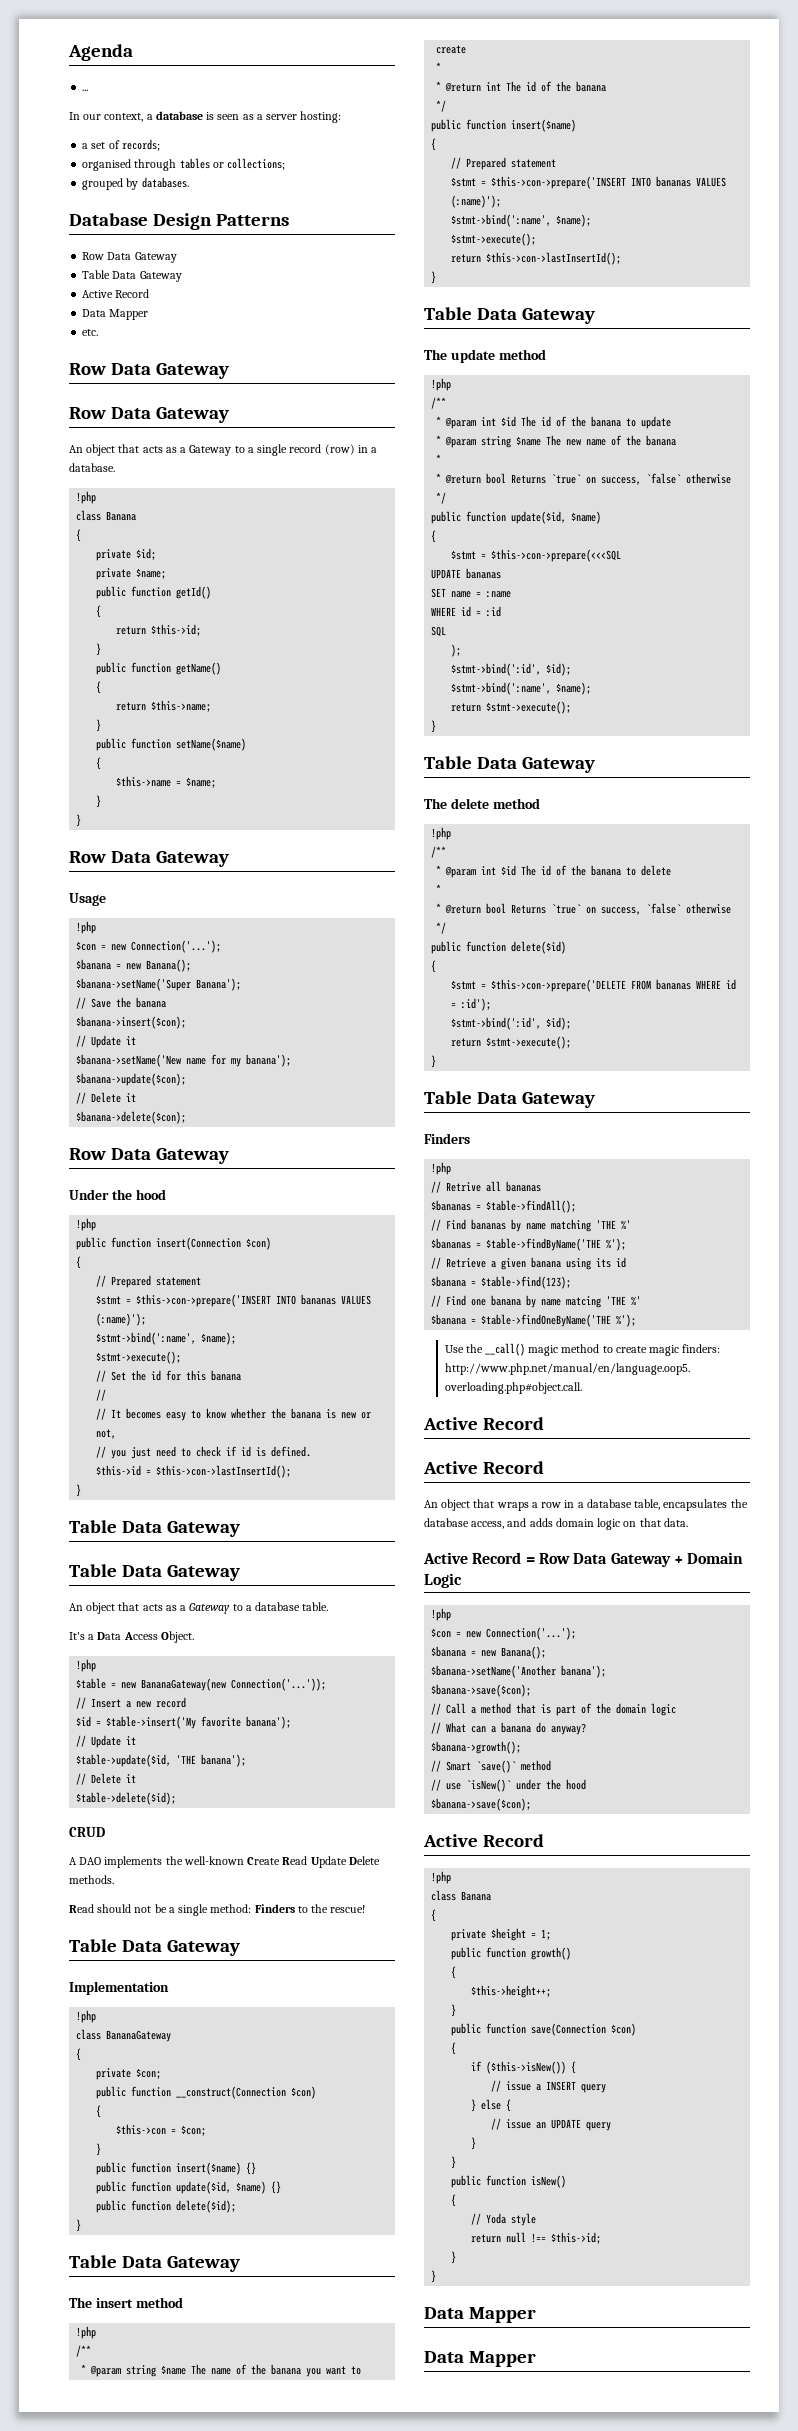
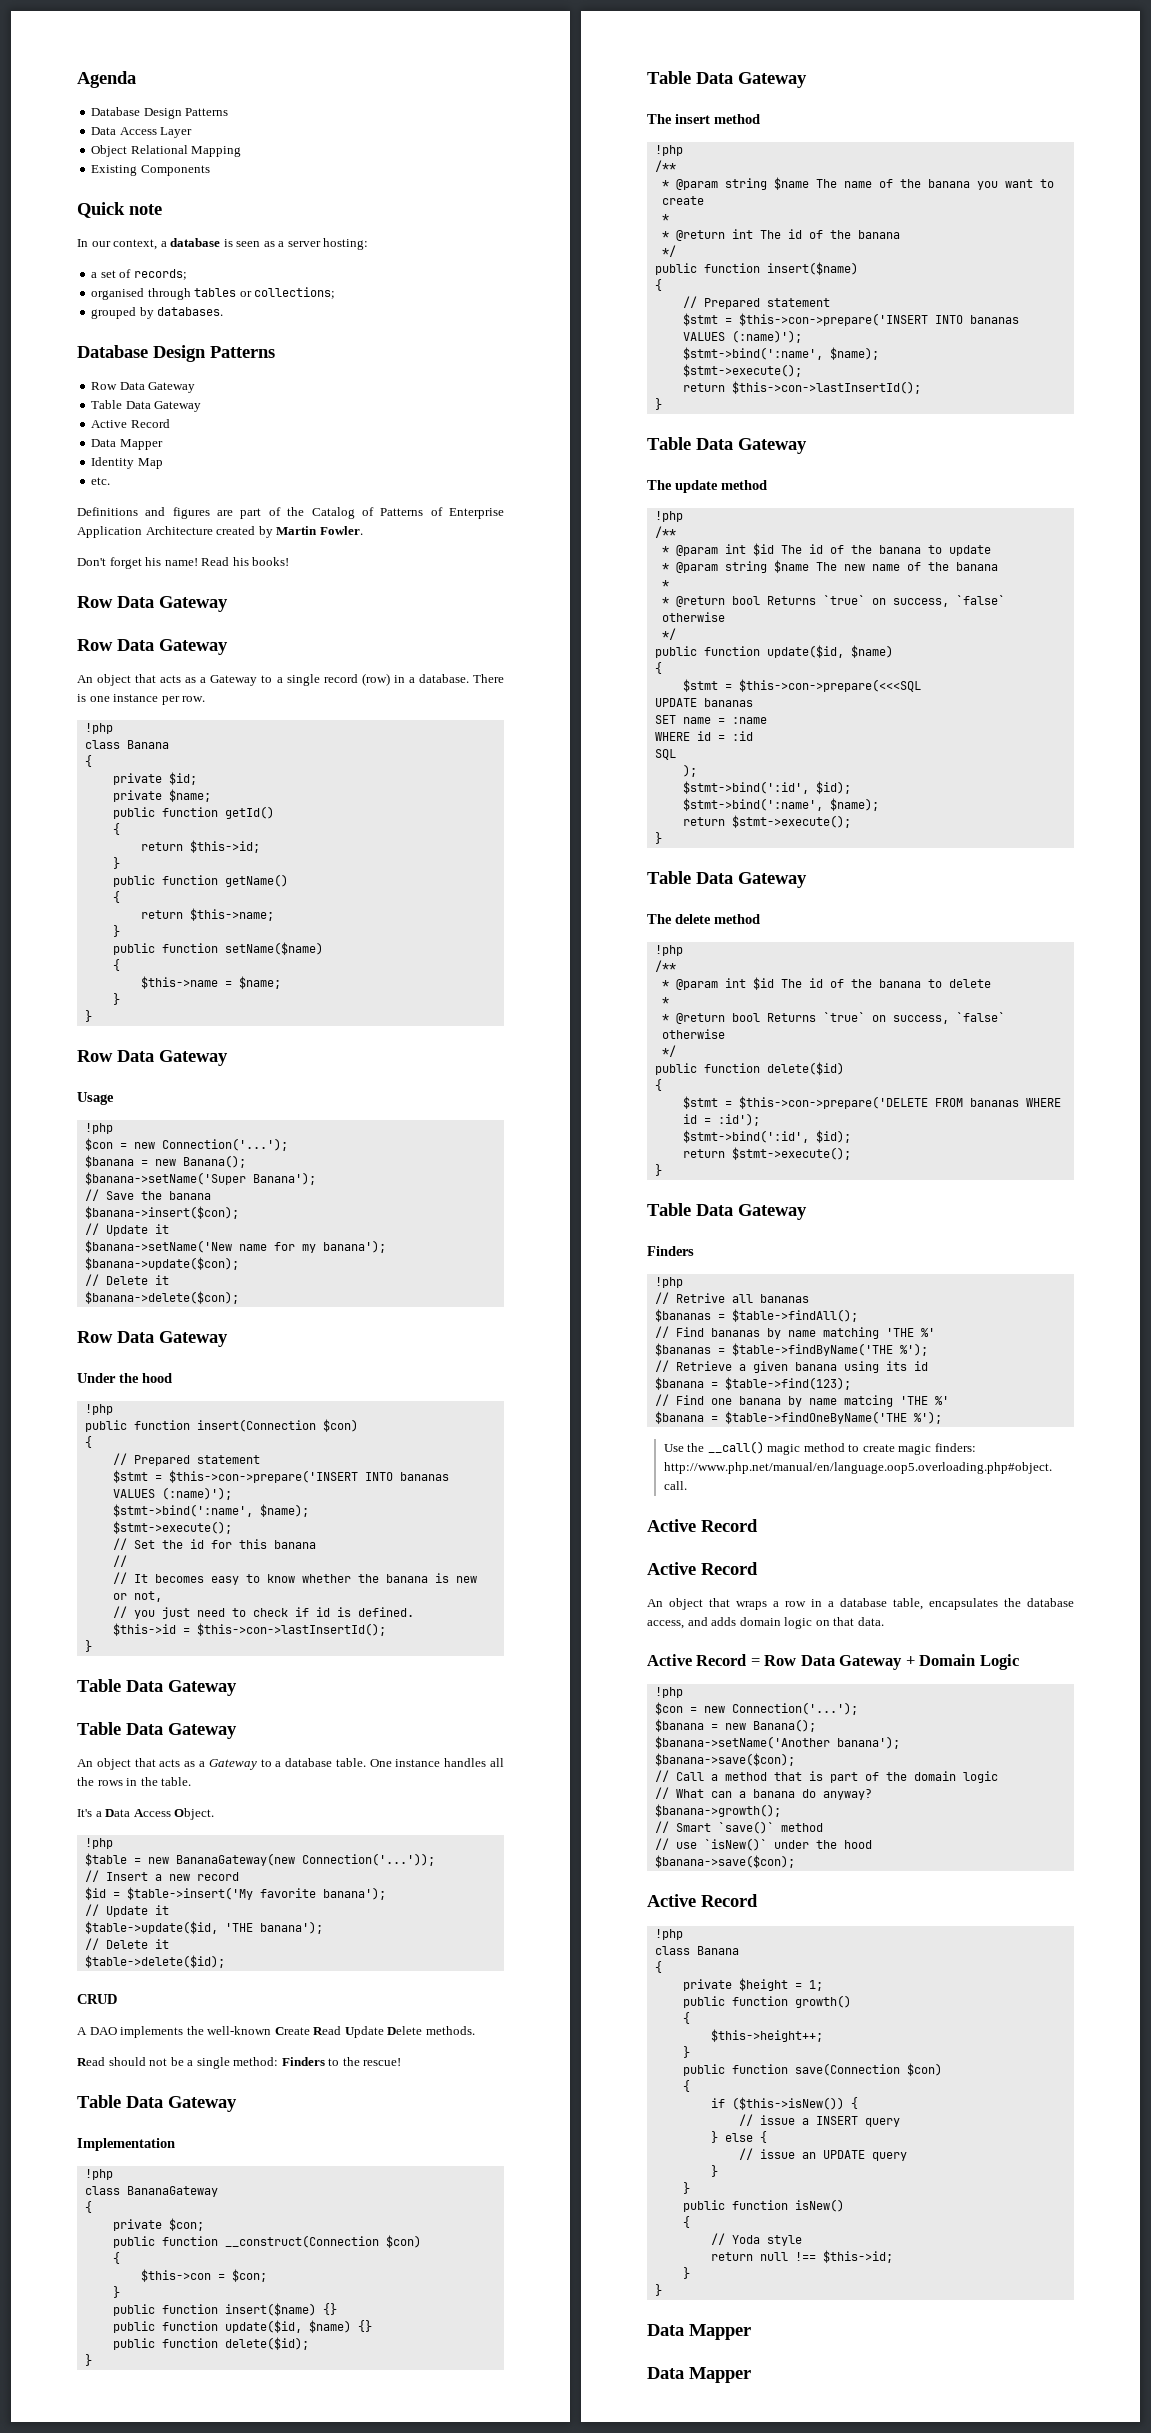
[82,89,89,91] ... -> [91,107,229,119] [91,127,193,138] [91,145,242,157] [91,165,210,176] [77,202,162,218] Database Design Patterns // Data Access Layer // Object Relational Mapping // Existing Components // Quick note
(149, 314) none -> [91,457,163,469] // Identity Map
(99, 332) none -> [77,507,505,519] [77,526,363,538] [77,557,290,569] // Definitions and figures are part of the Catalog of Patterns of Enterprise Application Architecture created by Martin Fowler. // Don't forget his name! Read his books!
(115, 467) none -> [472,674,504,683] [77,694,206,705] There is one instance per row.
(329, 1606) none -> [369,1758,504,1767] [77,1777,192,1786] One instance handles all the rows in the table.

